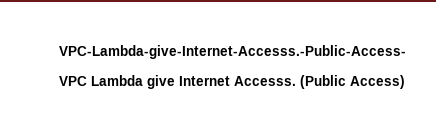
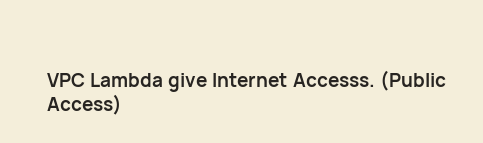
[59,45,406,59] VPC-Lambda-give-Internet-Accesss.-Public-Access- // -> (47, 80) none

